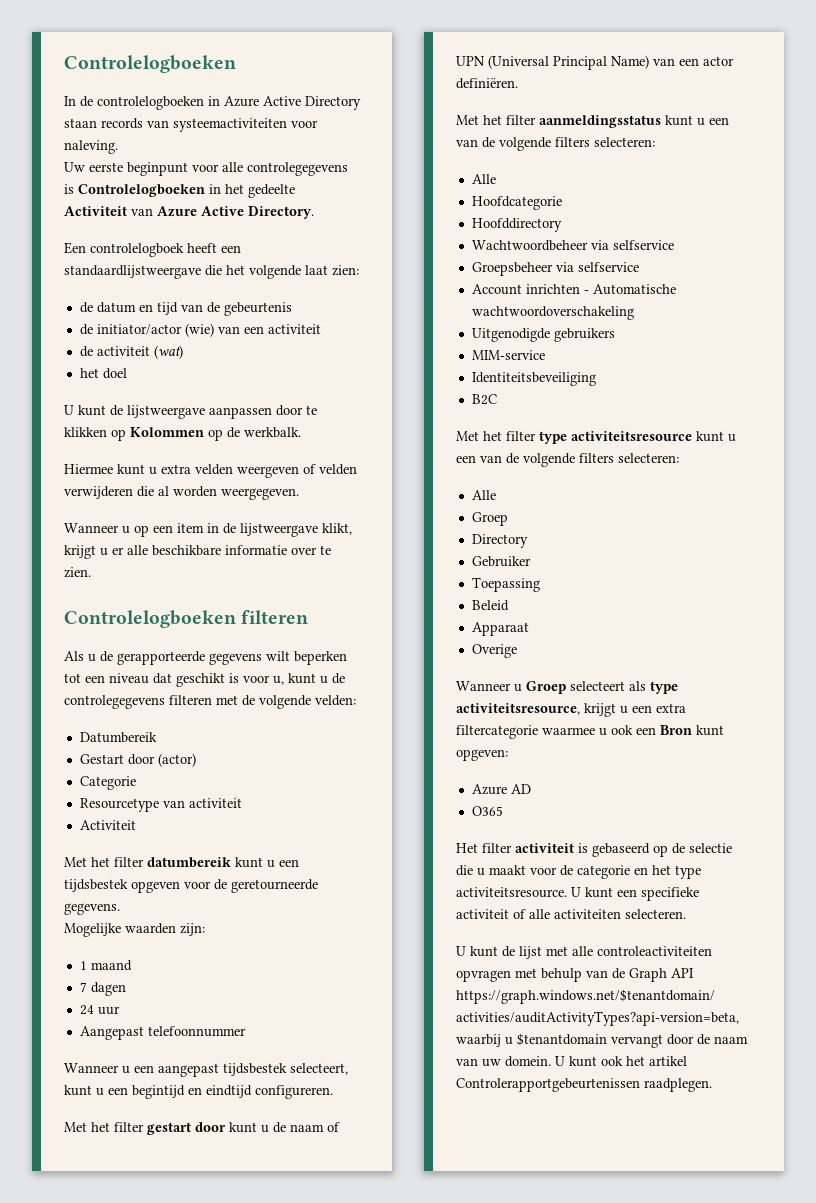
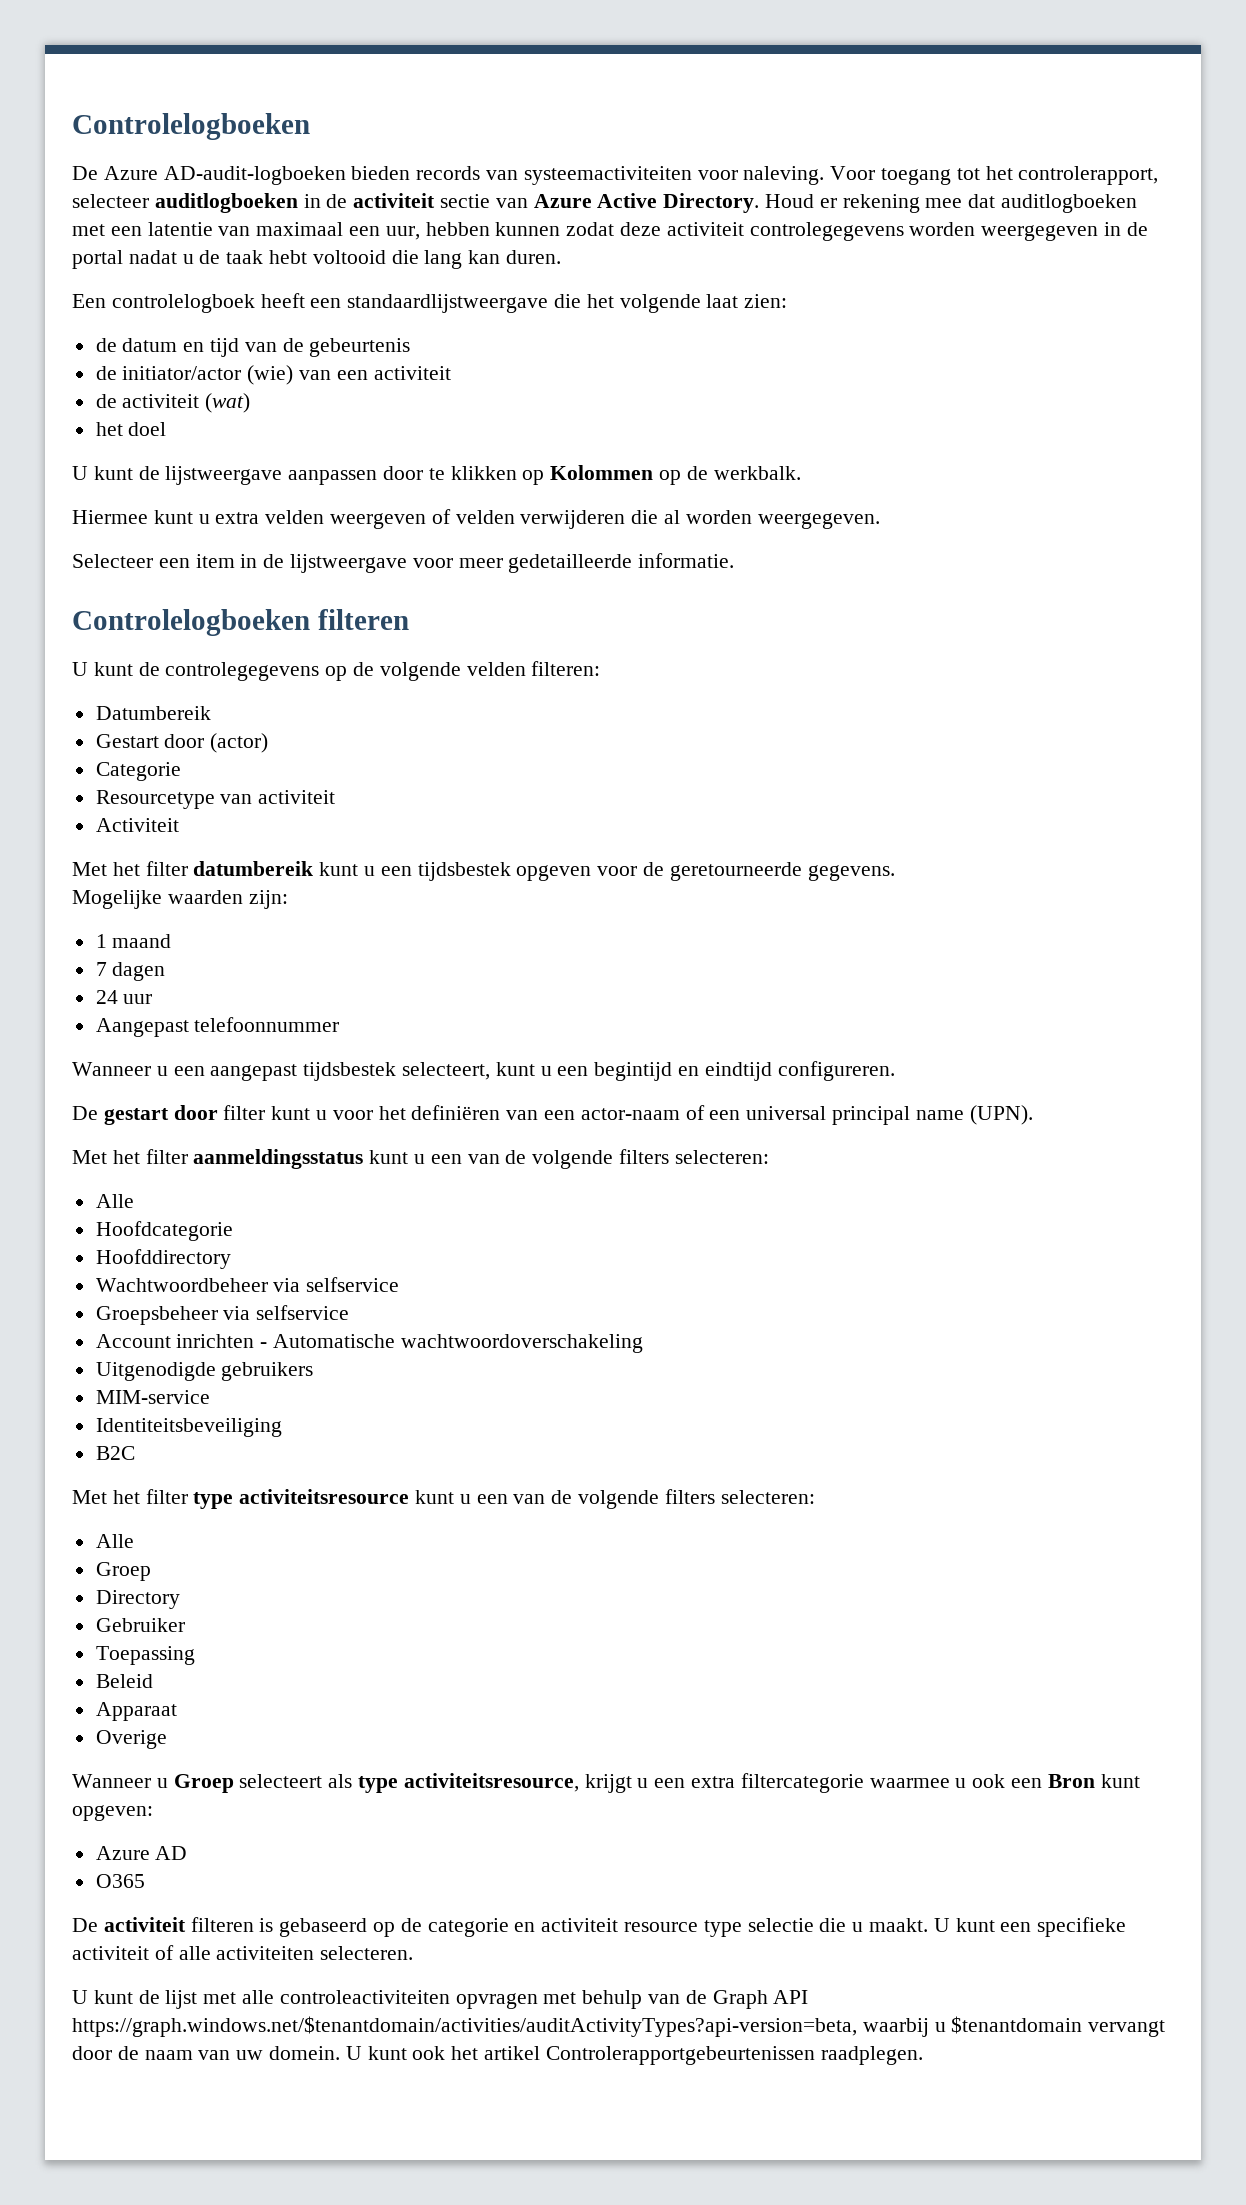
[64,96,361,110] [64,118,97,128] In de controlelogboeken in Azure Active Directory staan -> [72,166,411,185] De Azure AD-audit-logboeken bieden
[64,162,348,176] [64,184,295,198] [64,206,314,219] // Uw eerste beginpunt voor alle controlegegevens is Controlelogboeken in het gedeelte Activiteit van Azure Active Directory. -> [830,166,1159,185] [72,193,1138,213] [72,222,1148,241] [72,250,562,269] Voor toegang tot het controlerapport, selecteer auditlogboeken in de activiteit sectie van Azure Active Directory. Houd er rekening mee dat auditlogboeken met een latentie van maximaal een uur, hebben kunnen zodat deze activiteit controlegegevens worden weergegeven in de portal nadat u de taak hebt voltooid die lang kan duren.
[64,523,149,537] Wanneer u op -> [72,554,153,568] Selecteer
[322,523,352,535] [64,545,331,559] [64,567,91,578] [64,610,309,628] [64,651,347,665] [64,673,345,687] [64,695,356,709] klikt, krijgt u er alle beschikbare informatie over te zien. // Controlelogboeken filteren // Als u de gerapporteerde gegevens wilt beperken tot een niveau dat geschikt is voor u, kunt u de controlegegevens filteren met de volgende velden: -> [412,553,735,573] [72,609,409,636] [72,661,601,681] voor meer gedetailleerde informatie. // Controlelogboeken filteren // U kunt de controlegegevens op de volgende velden filteren:
[64,1122,144,1132] Met het filter -> [72,1106,98,1120] De
[229,1122,340,1133] [456,55,734,70] [456,78,518,89] kunt u de naam of UPN (Universal Principal Name) van een actor definiëren. -> [223,1105,1033,1125] filter kunt u voor het definiëren van een actor-naam of een universal principal name (UPN).
[456,843,574,853] Het filter activiteit -> [72,1917,254,1932] De activiteit filteren
[689,843,732,853] [456,865,701,879] [456,887,567,898] selectie die u maakt voor de categorie en het type activiteitsresource. -> [427,1918,929,1937] categorie en activiteit resource type selectie die u maakt.

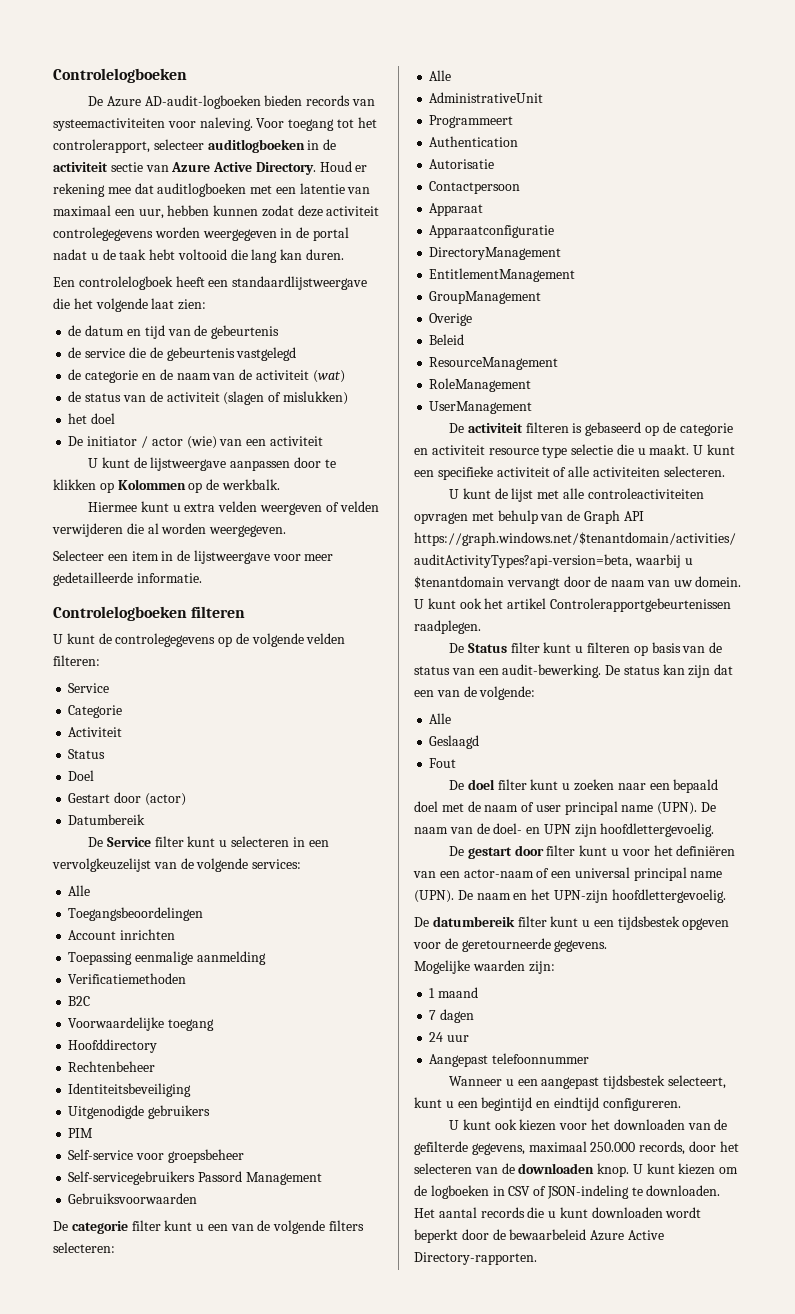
[122,366,242,380] initiator/actor -> [85,347,297,361] [68,369,345,383] [68,391,348,405] [68,413,116,424] [68,436,183,448] service die de gebeurtenis vastgelegd // de categorie en de naam van de activiteit (wat) // de status van de activiteit (slagen of mislukken) // het doel // De initiator / actor
[95,393,251,413] [95,422,167,436] // de activiteit (wat) // het doel -> (323, 441) none
[95,706,211,720] [95,733,269,753] [95,762,181,781] [95,790,336,809] [95,818,179,832] [72,861,895,881] [72,890,288,909] [95,934,172,948] [95,962,166,981] [95,990,153,1004] [95,1017,340,1037] [72,1061,895,1081] [72,1105,1033,1125] [72,1149,769,1169] [95,1194,134,1208] [95,1221,233,1241] [95,1249,231,1269] [95,1277,400,1292] [95,1305,350,1325] [95,1334,643,1353] [95,1362,314,1381] [95,1390,210,1404] [95,1418,282,1437] [95,1446,135,1460] [72,1489,815,1509] [95,1534,134,1548] [95,1562,151,1581] [95,1590,180,1609] [95,1618,185,1632] [95,1646,195,1665] [95,1674,153,1688] [95,1702,177,1721] [95,1730,167,1749] [72,1773,1140,1793] [72,1805,153,1821] [95,1846,188,1860] [95,1874,145,1888] Datumbereik // Gestart door (actor) // Categorie // Resourcetype van activiteit // Activiteit // Met het filter datumbereik kunt u een tijdsbestek opgeven voor de geretourneerde gegevens. // Mogelijke waarden zijn: // 1 maand // 7 dagen // 24 uur // Aangepast telefoonnummer // Wanneer u een aangepast tijdsbestek selecteert, kunt u een begintijd en eindtijd configureren. // De gestart door filter kunt u voor het definiëren van een actor-naam of een universal principal name (UPN). // Met het filter aanmeldingsstatus kunt u een van de volgende filters selecteren: // Alle // Hoofdcategorie // Hoofddirectory // Wachtwoordbeheer via selfservice // Groepsbeheer via selfservice // Account inrichten - Automatische wachtwoordoverschakeling // Uitgenodigde gebruikers // MIM-service // Identiteitsbeveiliging // B2C // Met het filter type activiteitsresource kunt u een van de volgende filters selecteren: // Alle // Groep // Directory // Gebruiker // Toepassing // Beleid // Apparaat // Overige // Wanneer u Groep selecteert als type activiteitsresource, krijgt u een extra filtercategorie waarmee u ook een Bron kunt opgeven: // Azure AD // O365 -> [68,683,110,693] [68,705,123,718] [68,727,123,737] [68,749,106,759] [68,770,95,781] [68,792,186,806] [68,814,146,825] [88,836,329,847] [52,858,302,872] [68,885,91,896] [68,907,204,921] [68,929,176,940] [68,951,266,965] [68,973,187,984] [68,996,91,1006] [68,1017,215,1031] [68,1039,158,1053] [68,1061,156,1072] [68,1083,192,1097] [68,1105,211,1119] [68,1128,94,1138] [68,1149,244,1163] [68,1171,322,1185] [68,1193,198,1204] [53,1220,365,1234] [53,1242,115,1253] [429,70,452,81] [429,92,544,103] [429,115,514,128] [429,136,519,147] [429,159,495,169] [429,181,521,194] [429,203,484,216] [429,225,555,238] [429,247,562,260] [429,268,576,282] [429,291,542,304] [429,313,473,326] [429,334,465,345] [429,357,559,370] [429,378,532,392] [429,401,533,414] Service // Categorie // Activiteit // Status // Doel // Gestart door (actor) // Datumbereik // De Service filter kunt u selecteren in een vervolgkeuzelijst van de volgende services: // Alle // Toegangsbeoordelingen // Account inrichten // Toepassing eenmalige aanmelding // Verificatiemethoden // B2C // Voorwaardelijke toegang // Hoofddirectory // Rechtenbeheer // Identiteitsbeveiliging // Uitgenodigde gebruikers // PIM // Self-service voor groepsbeheer // Self-servicegebruikers Passord Management // Gebruiksvoorwaarden // De categorie filter kunt u een van de volgende filters selecteren: // Alle // AdministrativeUnit // Programmeert // Authentication // Autorisatie // Contactpersoon // Apparaat // Apparaatconfiguratie // DirectoryManagement // EntitlementManagement // GroupManagement // Overige // Beleid // ResourceManagement // RoleManagement // UserManagement
(923, 2055) none -> [449,642,723,656] [414,664,734,678] [414,686,536,700] [429,713,452,724] [429,735,480,749] [429,758,457,768] [449,779,719,793] [414,801,717,815] [414,823,715,837] [449,845,736,859] [413,867,723,881] [414,889,726,903] [414,916,730,930] [413,938,608,952] [414,960,555,974] [429,987,479,998] [429,1009,475,1023] [429,1032,470,1042] [429,1053,590,1067] [449,1075,727,1089] [414,1097,681,1111] [449,1119,728,1131] [414,1141,739,1155] [414,1163,739,1177] [414,1185,721,1199] [414,1207,702,1218] [414,1229,664,1243] [414,1252,537,1265] // De Status filter kunt u filteren op basis van de status van een audit-bewerking. De status kan zijn dat een van de volgende: // Alle // Geslaagd // Fout // De doel filter kunt u zoeken naar een bepaald doel met de naam of user principal name (UPN). De naam van de doel- en UPN zijn hoofdlettergevoelig. // De gestart door filter kunt u voor het definiëren van een actor-naam of een universal principal name (UPN). De naam en het UPN-zijn hoofdlettergevoelig. // De datumbereik filter kunt u een tijdsbestek opgeven voor de geretourneerde gegevens. // Mogelijke waarden zijn: // 1 maand // 7 dagen // 24 uur // Aangepast telefoonnummer // Wanneer u een aangepast tijdsbestek selecteert, kunt u een begintijd en eindtijd configureren. // U kunt ook kiezen voor het downloaden van de gefilterde gegevens, maximaal 250.000 records, door het selecteren van de downloaden knop. U kunt kiezen om de logboeken in CSV of JSON-indeling te downloaden. Het aantal records die u kunt downloaden wordt beperkt door de bewaarbeleid Azure Active Directory-rapporten.

